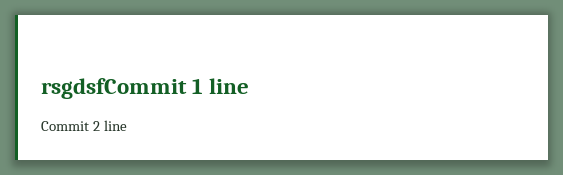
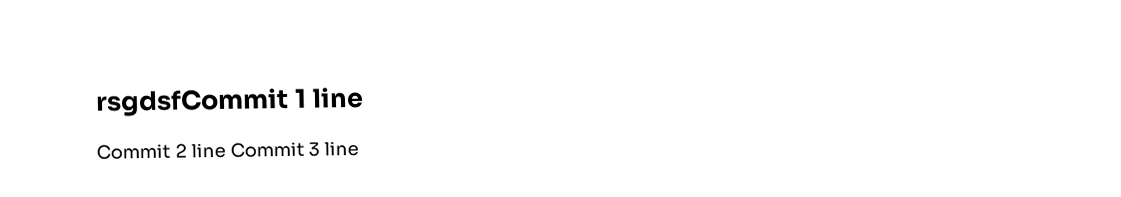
(127, 125) none -> [229,140,360,158] Commit 3 line

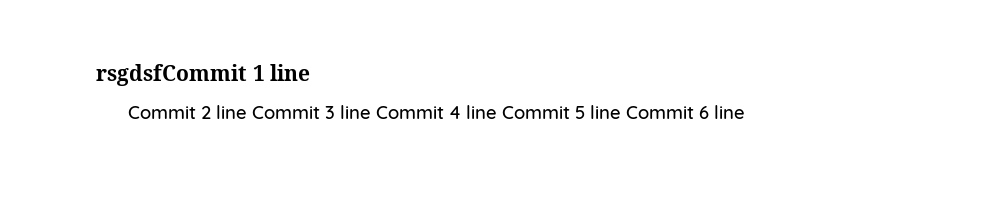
(360, 148) none -> [375,105,745,119] Commit 4 line Commit 5 line Commit 6 line

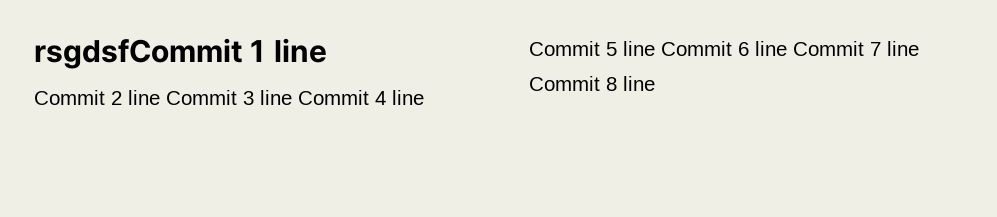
(745, 112) none -> [793,41,919,56] [529,76,655,91] Commit 7 line Commit 8 line

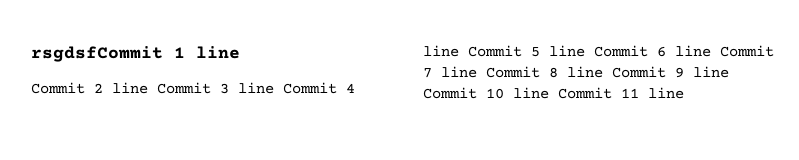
(655, 83) none -> [612,66,729,78] [423,87,684,99] Commit 9 line Commit 10 line Commit 11 line

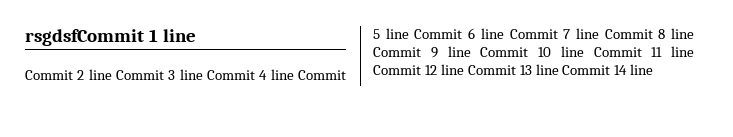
(684, 93) none -> [373,64,654,75] Commit 12 line Commit 13 line Commit 14 line

